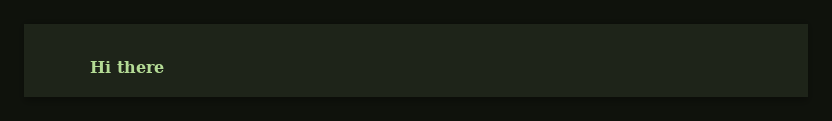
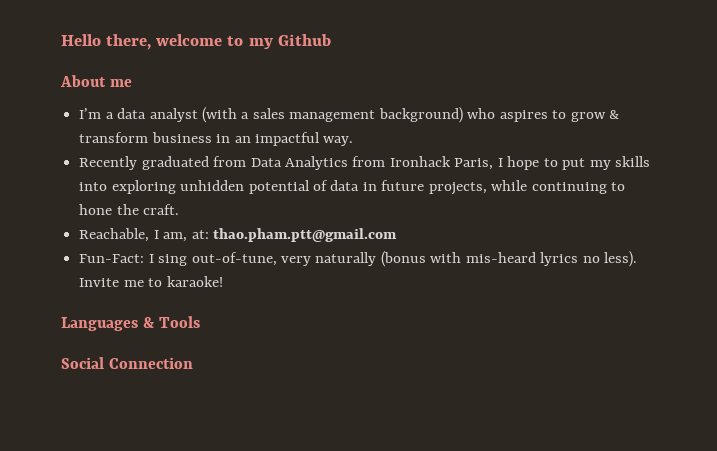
[90,61,164,73] Hi there -> [61,34,331,50] [60,75,132,87] [79,107,620,123] [79,132,354,146] [79,156,651,170] [79,180,626,195] [79,204,180,215] [79,228,397,242] [79,251,638,267] [79,276,223,287] [61,316,200,331] [61,357,193,369] Hello there, welcome to my Github // About me // I’m a data analyst (with a sales management background) who aspires to grow & transform business in an impactful way. // Recently graduated from Data Analytics from Ironhack Paris, I hope to put my skills into exploring unhidden potential of data in future projects, while continuing to hone the craft. // Reachable, I am, at: thao.pham.ptt@gmail.com // Fun-Fact: I sing out-of-tune, very naturally (bonus with mis-heard lyrics no less). Invite me to karaoke! // Languages & Tools // Social Connection

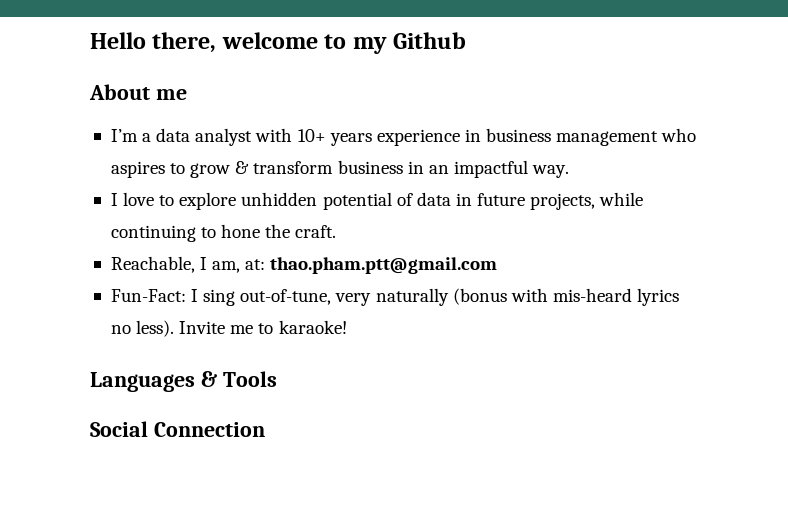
[201,107,463,123] (with a sales management background) -> [255,128,659,146] with 10+ years experience in business management
[79,156,651,170] [79,180,176,194] Recently graduated from Data Analytics from Ironhack Paris, I hope to put my skills into exploring -> [110,192,237,210] I love to explore

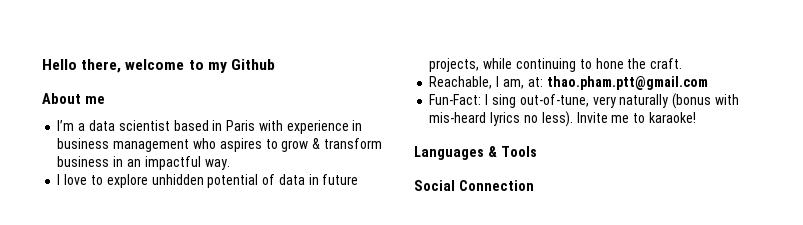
[195,128,372,146] analyst with 10+ years -> [118,120,283,131] scientist based in Paris with

